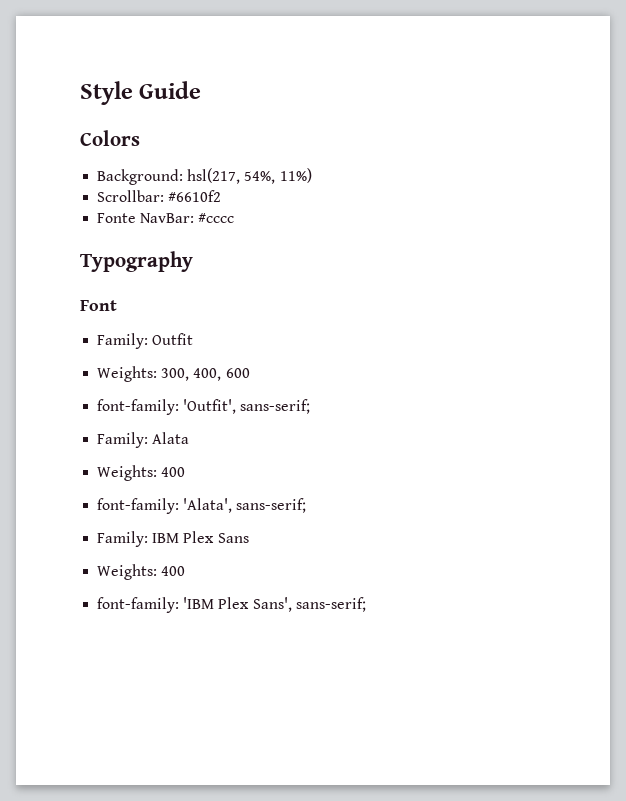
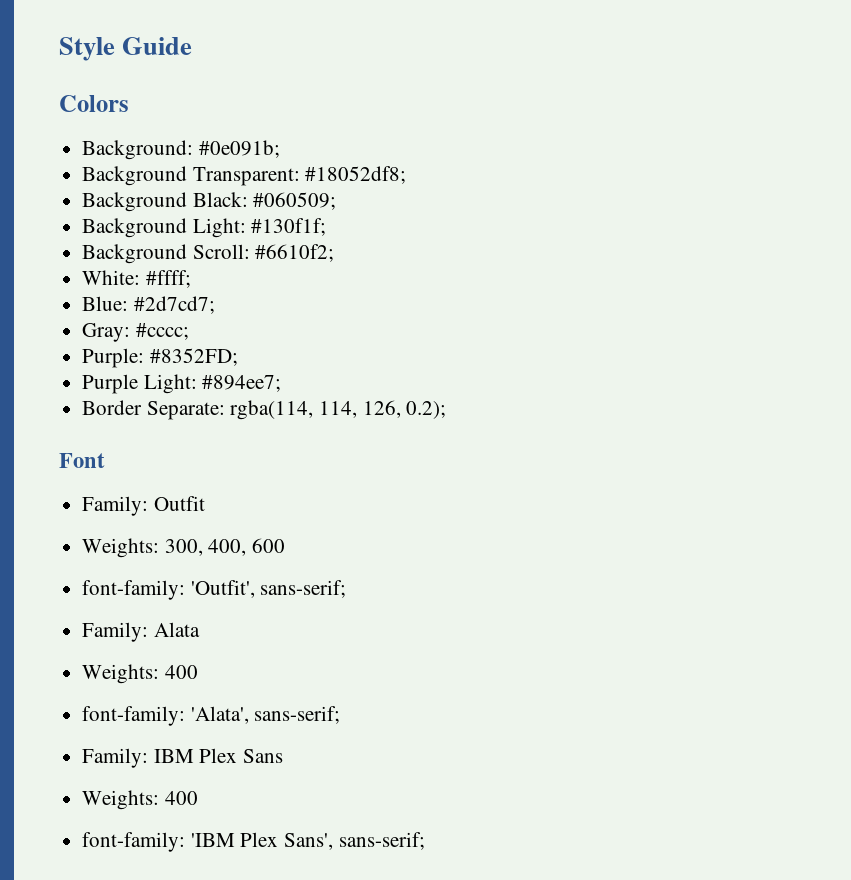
[187,168,312,184] [97,190,222,202] [97,213,235,223] [80,251,193,272] hsl(217, 54%, 11%) // Scrollbar: #6610f2 // Fonte NavBar: #cccc // Typography -> [198,140,280,158] [82,166,407,186] [82,192,337,212] [82,218,327,238] [82,244,335,264] [82,270,191,288] [82,296,215,314] [82,323,189,342] [82,348,238,368] [82,374,282,394] [82,400,447,420] #0e091b; // Background Transparent: #18052df8; // Background Black: #060509; // Background Light: #130f1f; // Background Scroll: #6610f2; // White: #ffff; // Blue: #2d7cd7; // Gray: #cccc; // Purple: #8352FD; // Purple Light: #894ee7; // Border Separate: rgba(114, 114, 126, 0.2);

